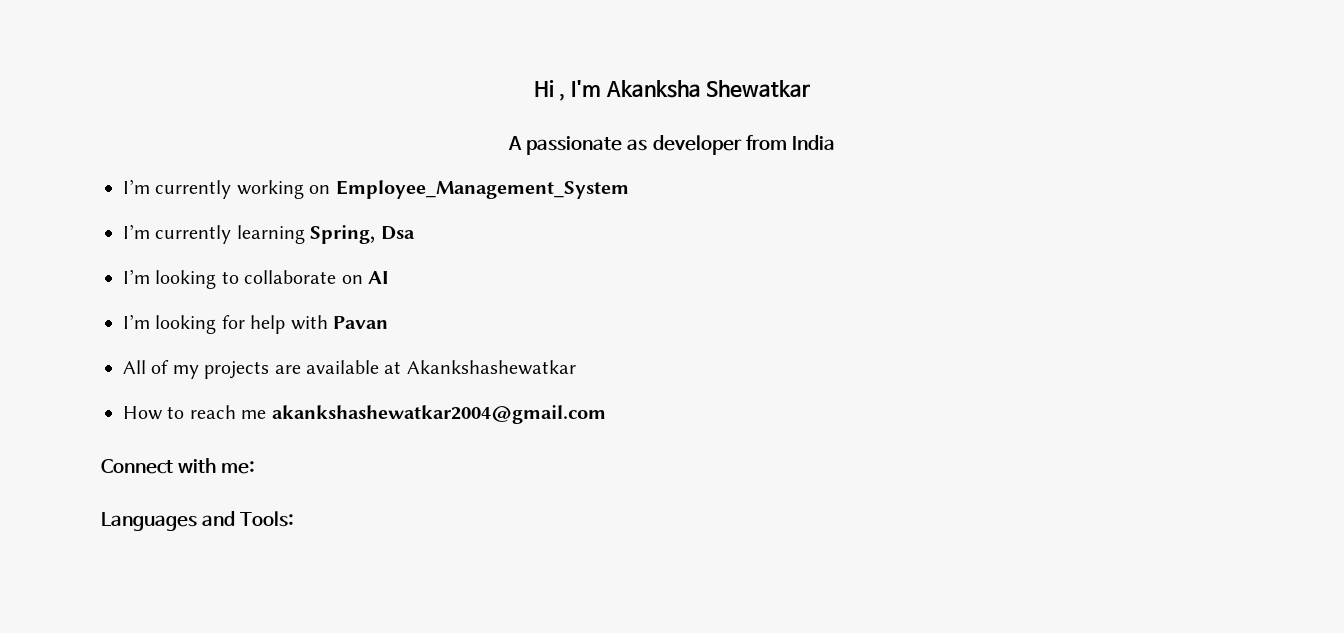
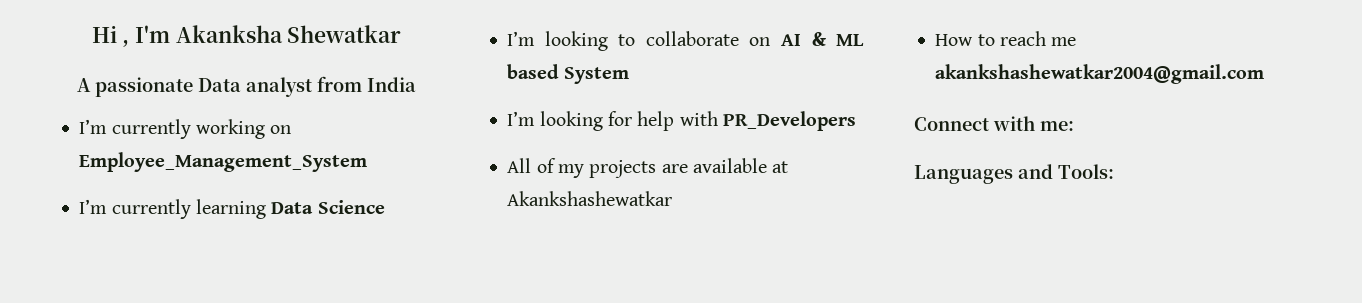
[627,135,742,155] as developer -> [198,77,312,97] Data analyst
[310,225,415,244] Spring, Dsa -> [271,200,385,214] Data Science
(389, 277) none -> [811,32,864,46] [507,64,629,84] & ML based System
[333,316,388,329] Pavan -> [722,111,856,131] PR_Developers

